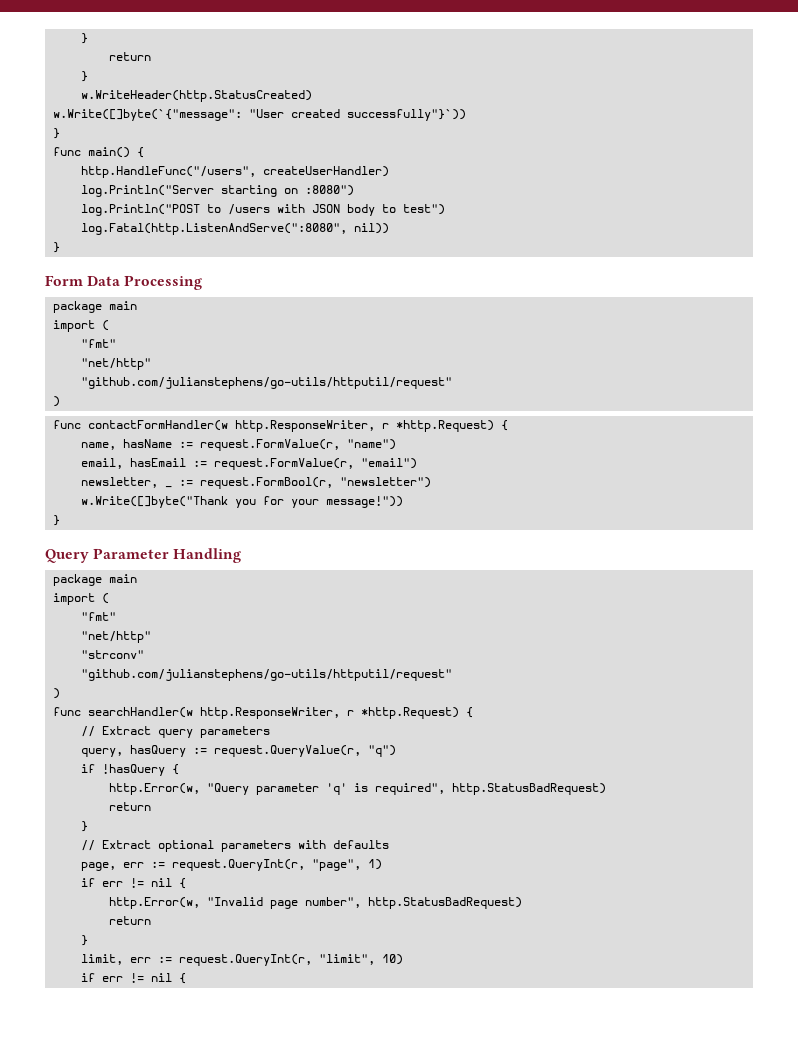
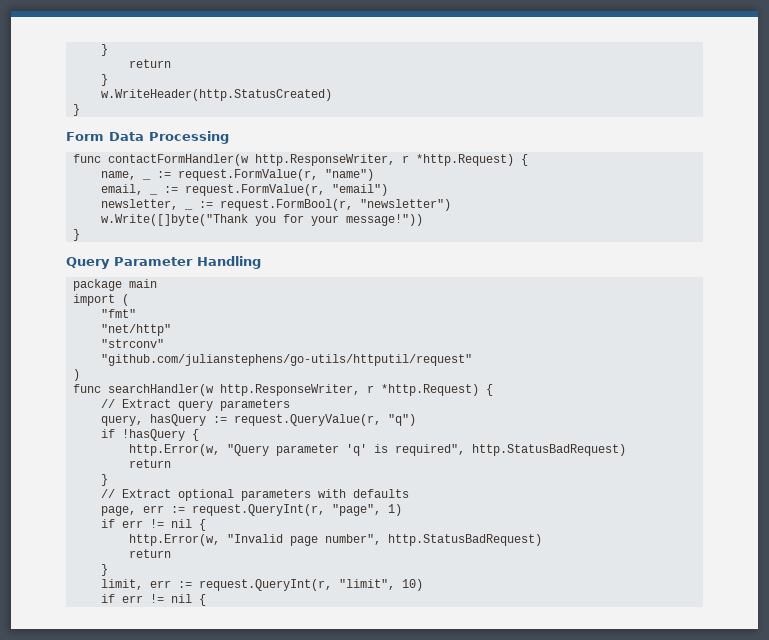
[53,109,467,121] [53,128,61,139] [53,147,145,158] [81,166,390,178] [81,185,355,197] [81,204,446,216] [81,223,390,235] [53,242,61,253] [45,275,203,290] [53,301,138,313] [53,320,110,332] [81,339,117,348] [81,358,152,370] [81,377,453,389] [53,396,61,407] w.Write([]byte(`{"message": "User created successfully"}`)) // } // func main() { // http.HandleFunc("/users", createUserHandler) // log.Println("Server starting on :8080") // log.Println("POST to /users with JSON body to test") // log.Fatal(http.ListenAndServe(":8080", nil)) // } // Form Data Processing // package main // import ( // "fmt" // "net/http" // "github.com/julianstephens/go-utils/httputil/request" // ) -> [72,104,80,116] [66,131,229,144] } // Form Data Processing
[123,439,173,448] hasName -> [141,178,151,180] _
[130,458,187,467] hasEmail -> [148,193,158,195] _

